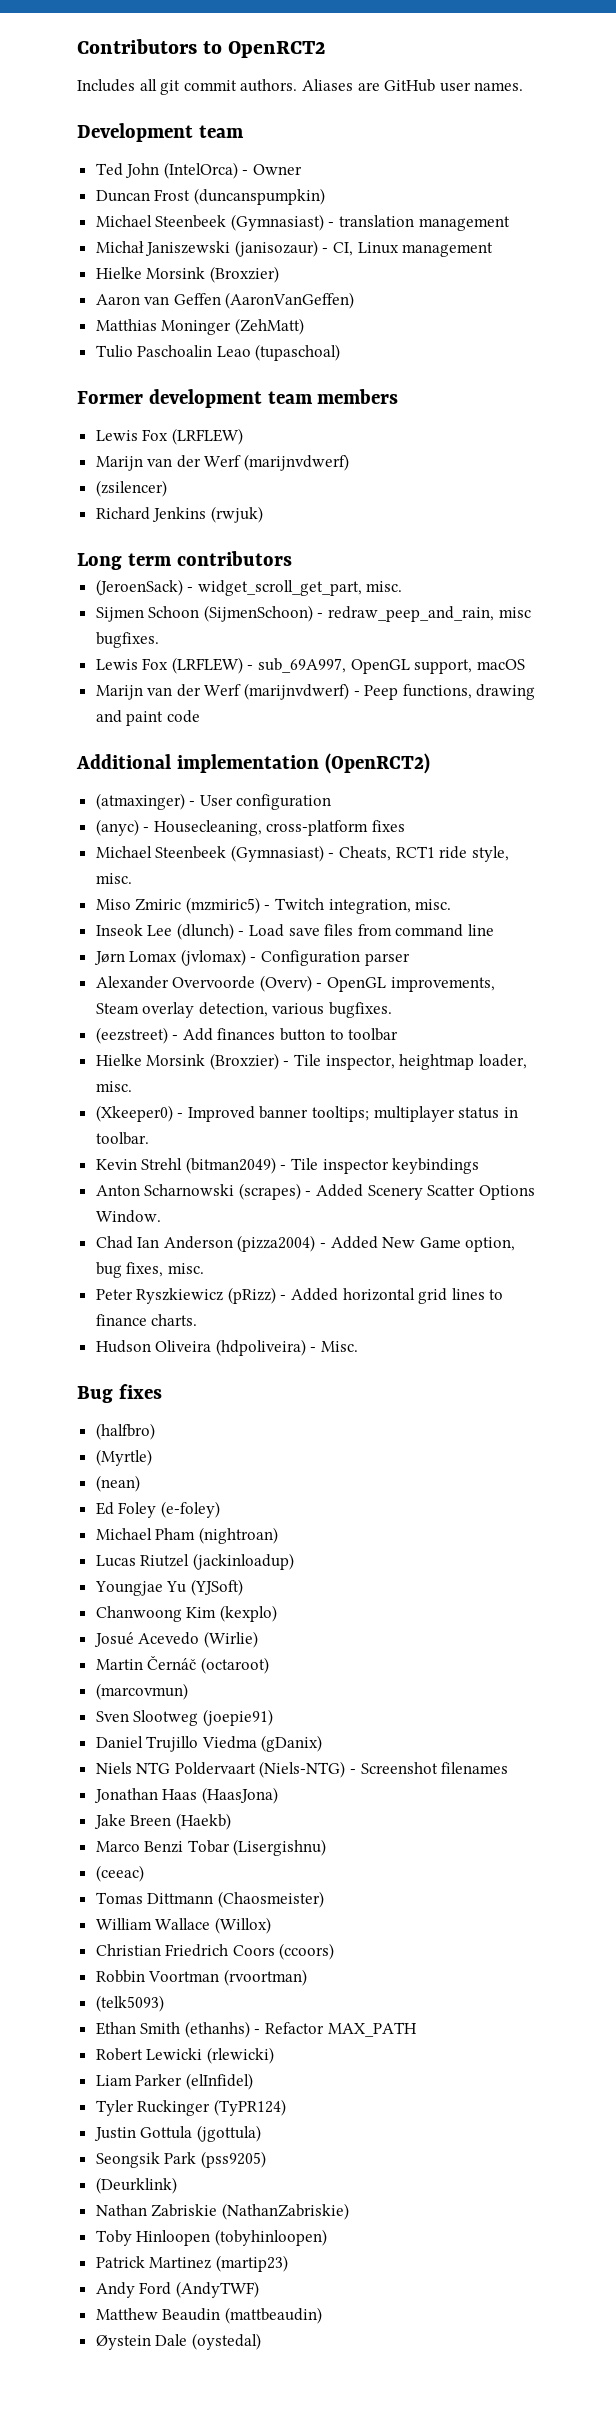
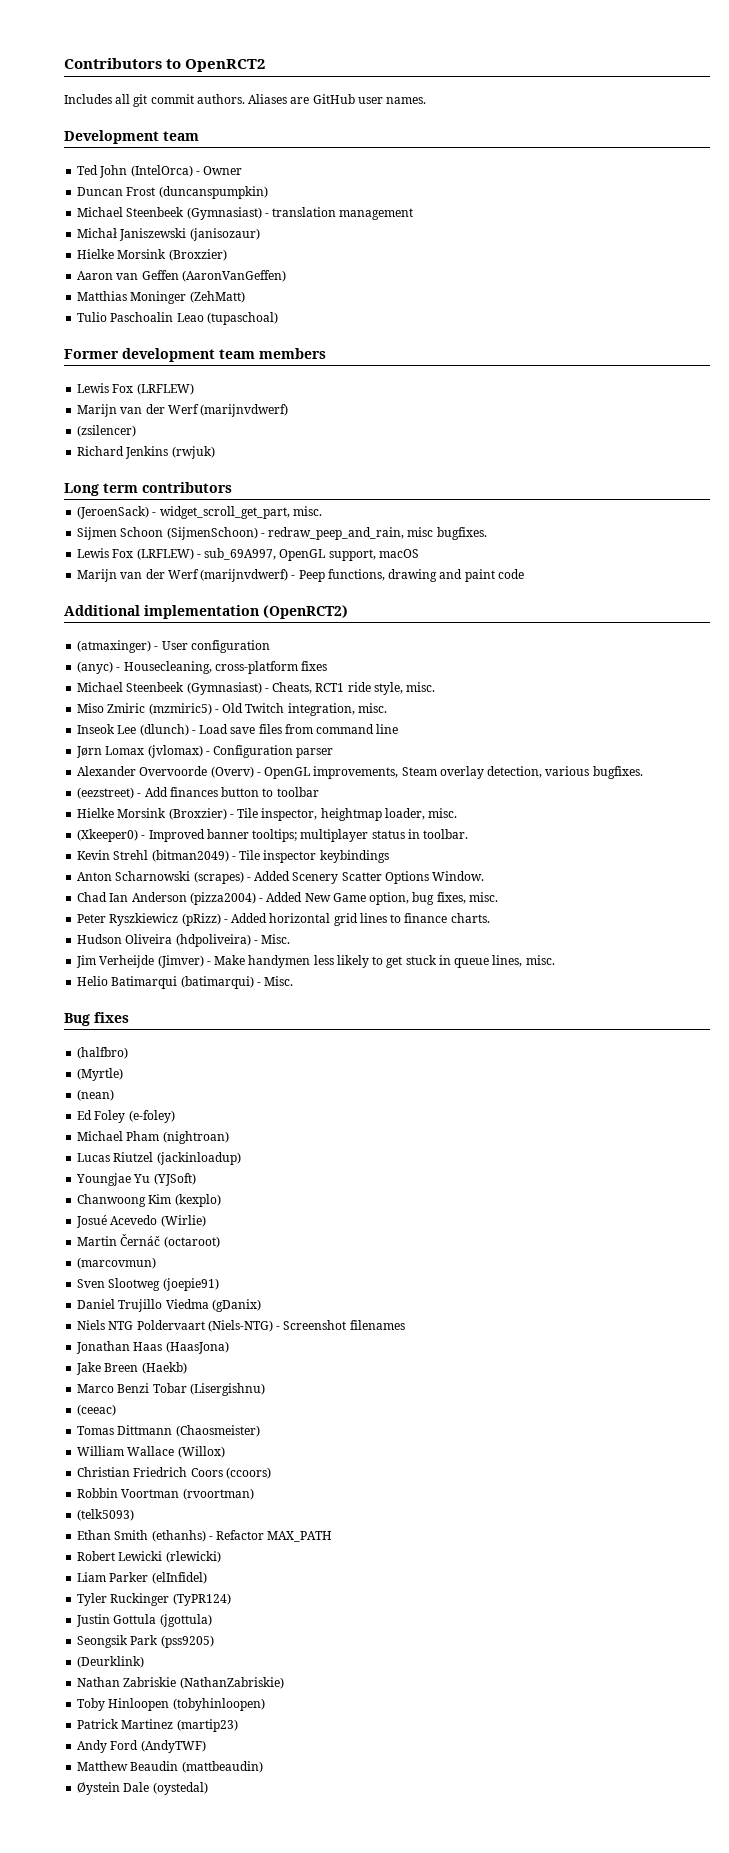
[322,242,494,257] - CI, Linux management -> (260, 234) none
(271, 907) none -> [222,703,244,713] Old
(359, 1346) none -> [76,955,555,968] [77,976,294,989] // Jim Verheijde (Jimver) - Make handymen less likely to get stuck in queue lines, misc. // Helio Batimarqui (batimarqui) - Misc.

